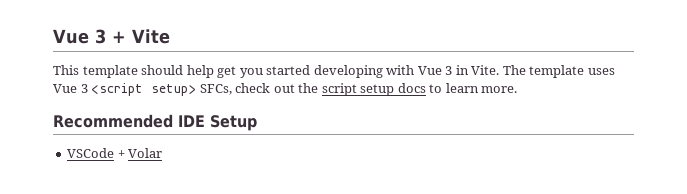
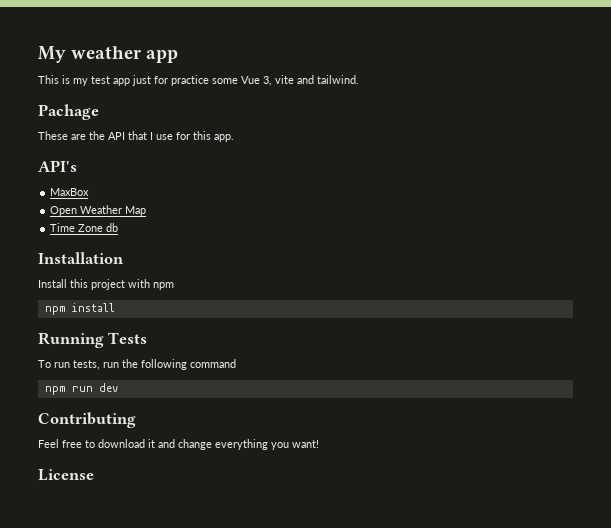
[53,29,170,44] [53,65,615,78] [53,83,518,96] [53,114,257,131] [67,148,163,158] Vue 3 + Vite // This template should help get you started developing with Vue 3 in Vite. The template uses Vue 3 <script setup> SFCs, check out the script setup docs to learn more. // Recommended IDE Setup // VSCode + Volar -> [38,46,179,63] [38,75,359,86] [38,104,99,120] [38,131,234,142] [38,160,77,172] [50,188,90,196] [50,205,147,216] [50,223,119,232] [38,252,124,264] [38,279,174,290] [44,303,115,315] [38,332,148,348] [38,359,236,370] [44,383,118,395] [38,412,136,428] [38,439,319,450] [38,469,94,481] My weather app // This is my test app just for practice some Vue 3, vite and tailwind. // Pachage // These are the API that I use for this app. // API's // MaxBox // Open Weather Map // Time Zone db // Installation // Install this project with npm // npm install // Running Tests // To run tests, run the following command // npm run dev // Contributing // Feel free to download it and change everything you want! // License

